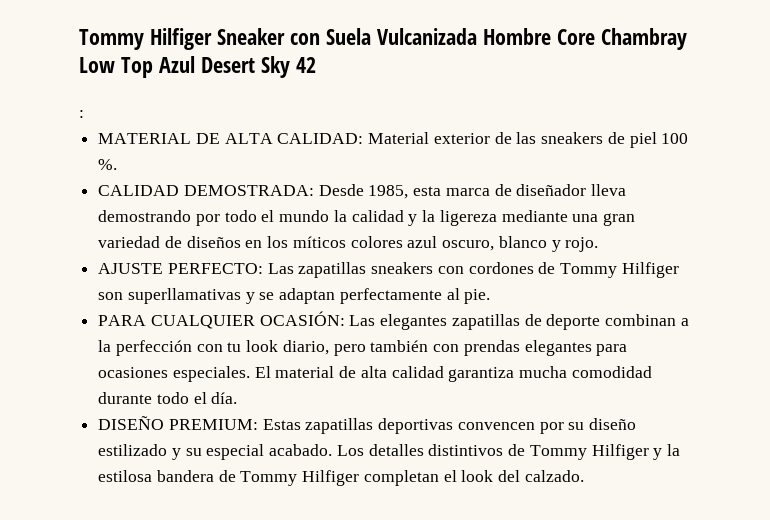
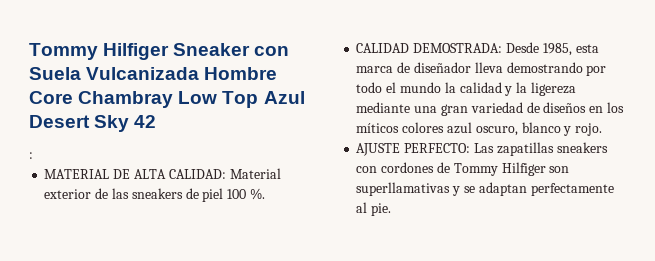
[98,311,689,330] [98,340,628,356] [98,366,652,382] [98,392,238,404] [98,416,637,434] [98,444,680,460] [98,470,584,486] // PARA CUALQUIER OCASIÓN: Las elegantes zapatillas de deporte combinan a la perfección con tu look diario, pero también con prendas elegantes para ocasiones especiales. El material de alta calidad garantiza mucha comodidad durante todo el día. // DISEÑO PREMIUM: Estas zapatillas deportivas convencen por su diseño estilizado y su especial acabado. Los detalles distintivos de Tommy Hilfiger y la estilosa bandera de Tommy Hilfiger completan el look del calzado. -> (392, 209) none

